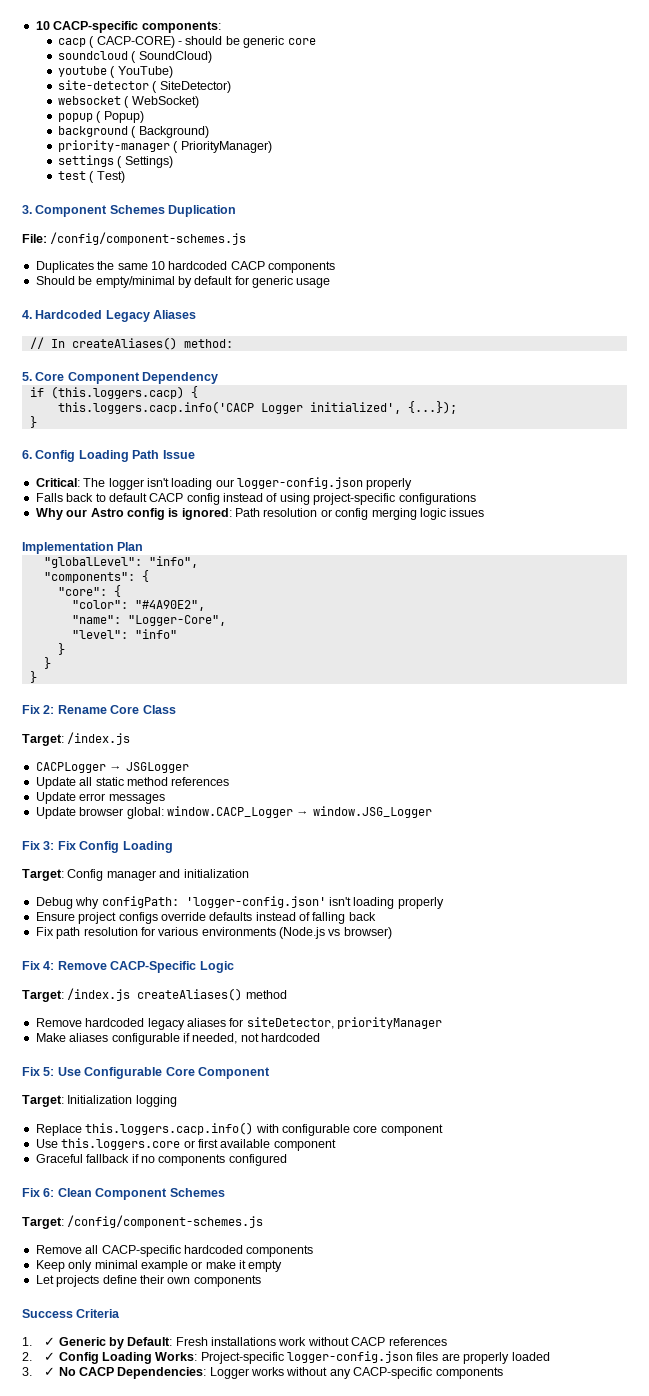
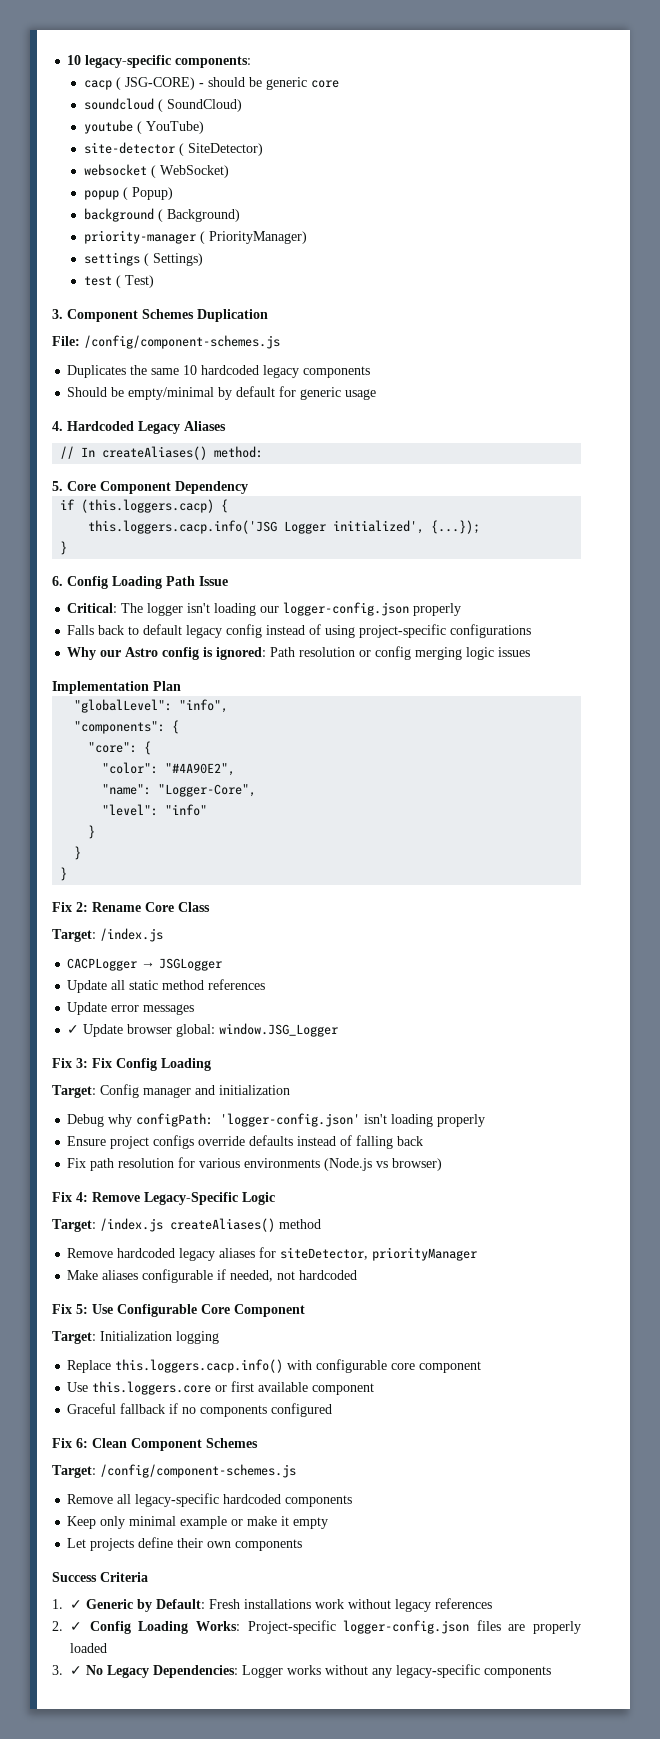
[35,21,139,33] 10 CACP-specific -> [67,55,172,68] 10 legacy-specific
[96,36,175,48] CACP-CORE) -> [124,77,195,90] JSG-CORE)
[230,261,265,270] CACP -> [263,365,300,378] legacy
[57,401,254,414] this.loggers.cacp.info('CACP -> [88,520,278,534] this.loggers.cacp.info('JSG
[149,493,184,502] CACP -> [186,625,223,638] legacy
(165, 799) none -> [67,1025,80,1034] ✓
[166,806,310,818] window.CACP_Logger → -> (216, 1030) none
[110,961,197,973] CACP-Specific -> [144,1192,238,1205] Legacy-Specific
[101,1245,181,1257] CACP-specific -> [135,1493,220,1507] legacy-specific
[351,1337,386,1346] CACP -> [395,1599,431,1612] legacy
[78,1367,114,1376] CACP -> [107,1665,149,1678] Legacy
[353,1367,433,1379] CACP-specific -> [396,1664,480,1678] legacy-specific

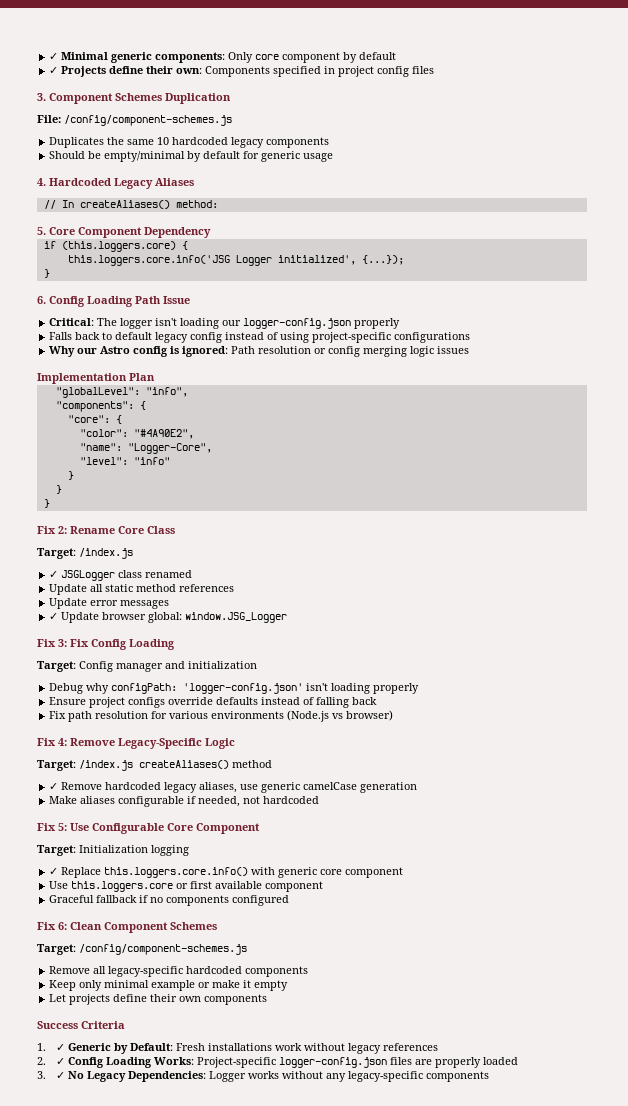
[67,55,252,68] [83,77,339,90] [83,98,242,112] [83,120,204,134] [83,142,263,156] [83,164,229,178] [83,187,173,200] [83,208,240,222] [83,230,307,244] [83,252,203,266] [83,275,154,288] 10 legacy-specific components: // cacp ( JSG-CORE) - should be generic core // soundcloud ( SoundCloud) // youtube ( YouTube) // site-detector ( SiteDetector) // websocket ( WebSocket) // popup ( Popup) // background ( Background) // priority-manager ( PriorityManager) // settings ( Settings) // test ( Test) -> [49,52,397,63] [49,66,435,77] ✓ Minimal generic components: Only core component by default // ✓ Projects define their own: Components specified in project config files
[81,499,229,513] [88,520,278,534] (this.loggers.cacp) { // this.loggers.cacp.info('JSG -> [61,241,188,252] [67,255,230,266] (this.loggers.core) { // this.loggers.core.info('JSG
[67,958,156,971] CACPLogger → -> [49,571,59,578] ✓
(223, 964) none -> [118,570,193,578] class renamed
(321, 1224) none -> [49,783,59,790] ✓
[219,1247,478,1261] aliases for siteDetector, priorityManager -> [199,782,418,793] aliases, use generic camelCase generation
[67,1359,388,1373] Replace this.loggers.cacp.info() with configurable -> [49,867,318,878] ✓ Replace this.loggers.core.info() with generic

